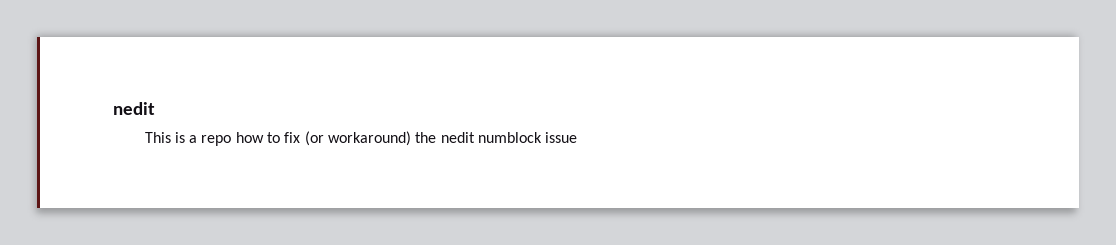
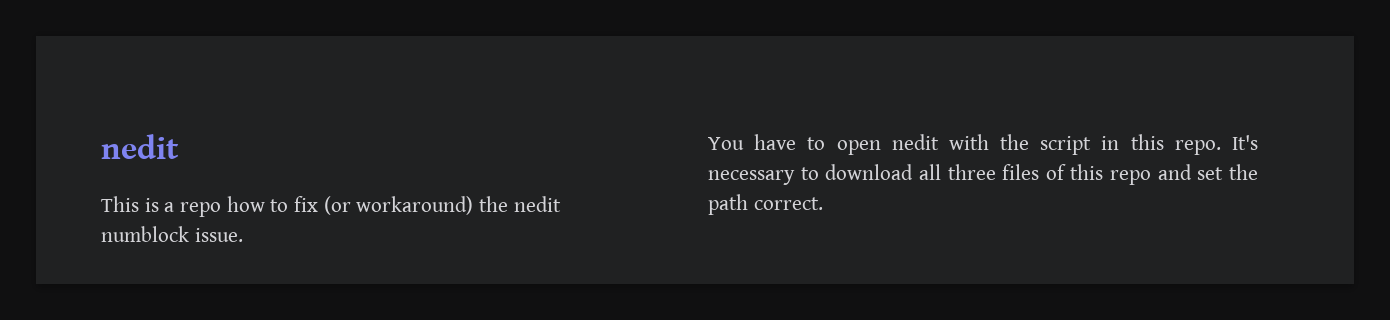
[545,132,578,143] issue -> [194,228,243,242] [708,134,1258,155] [708,164,1258,185] [708,194,823,215] issue. // You have to open nedit with the script in this repo. It's necessary to download all three files of this repo and set the path correct.

